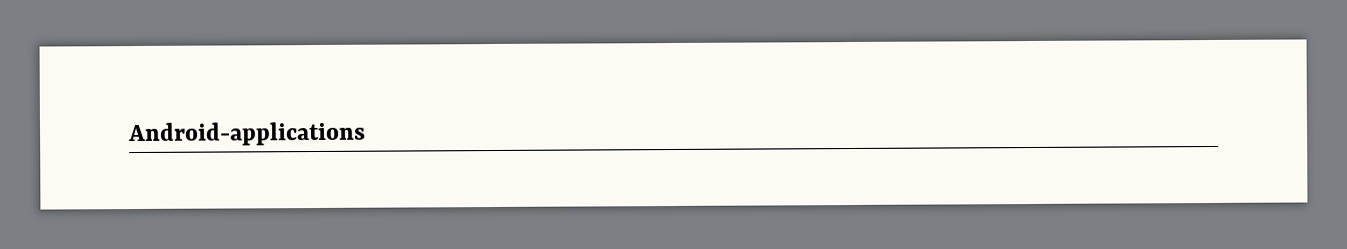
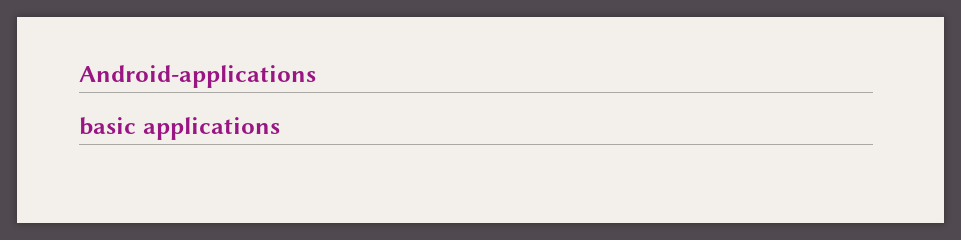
(366, 134) none -> [79,117,280,140] // basic applications

